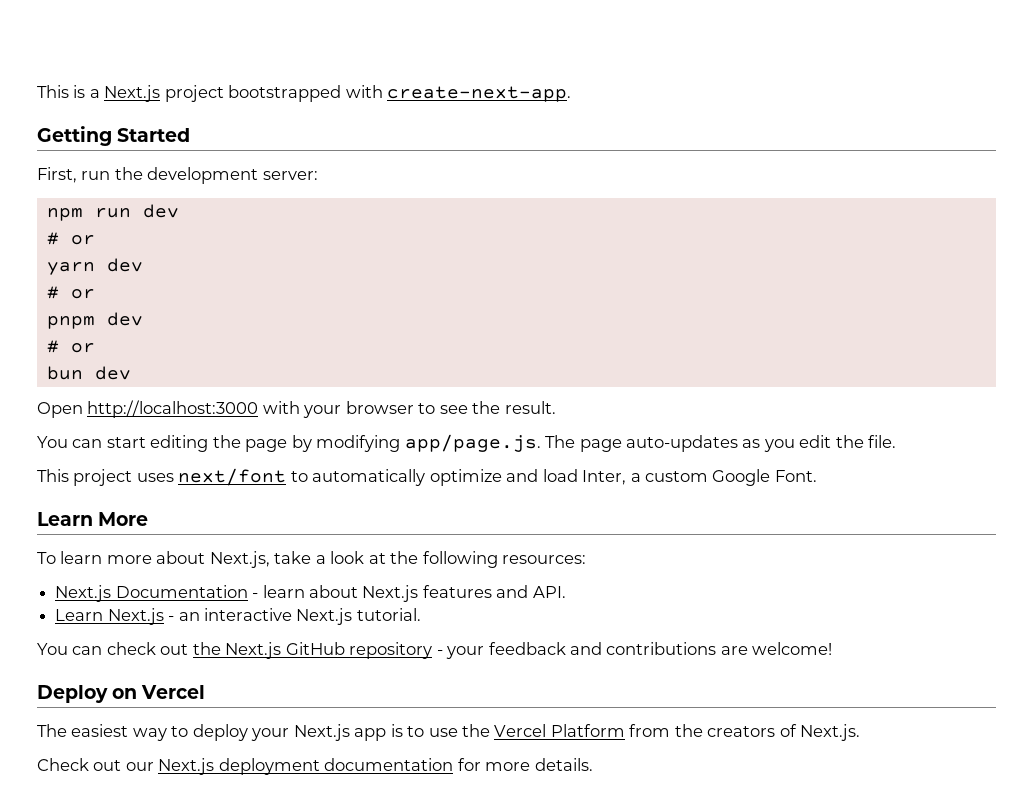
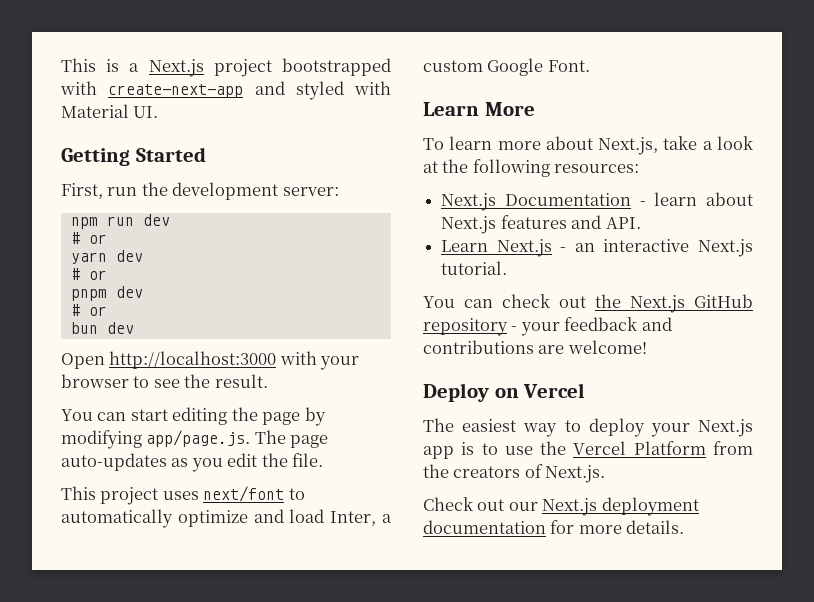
[387,86,572,102] create-next-app. -> [108,81,391,100] [61,104,159,118] create-next-app and styled with Material UI.

